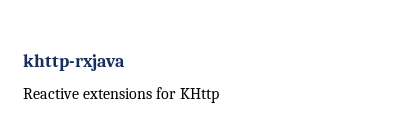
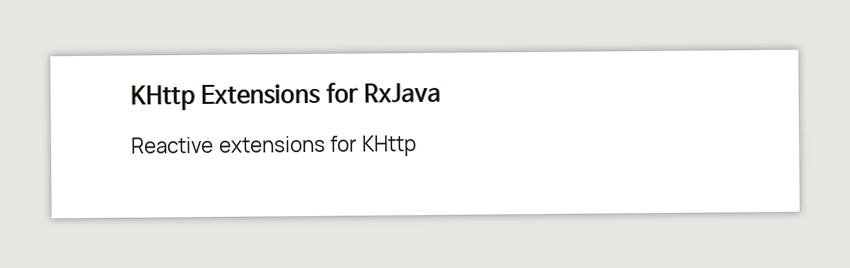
[23,54,125,71] khttp-rxjava -> [130,82,442,111] KHttp Extensions for RxJava

